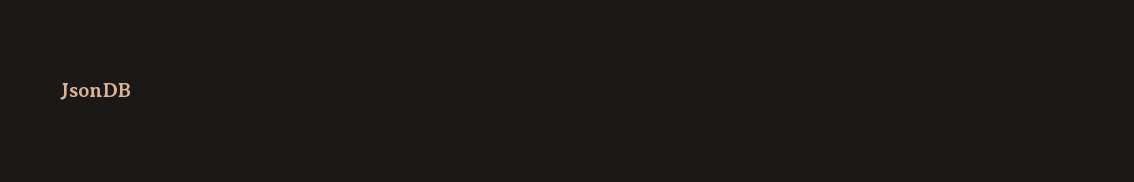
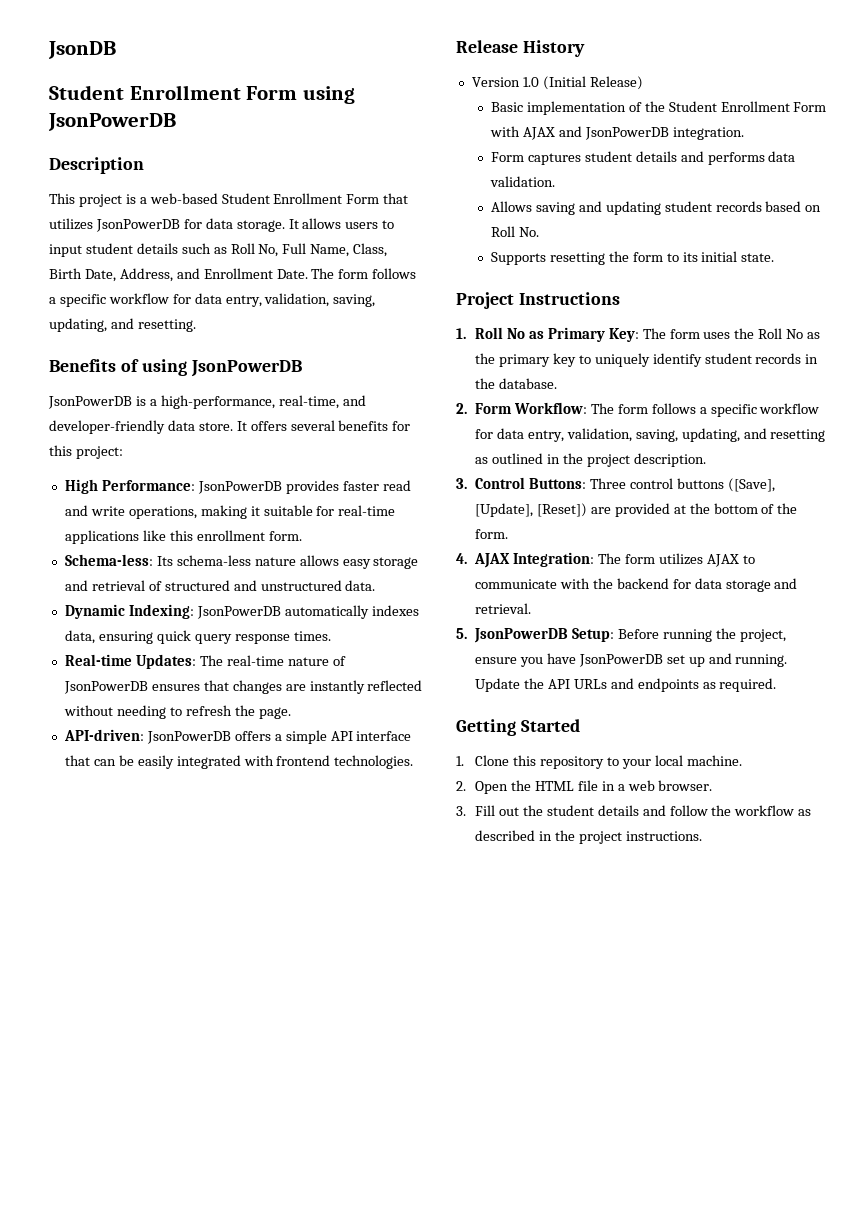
(131, 91) none -> [49,85,355,104] [48,113,176,131] [49,157,144,174] [49,193,409,207] [49,218,395,232] [49,243,388,257] [49,268,417,282] [49,293,376,307] [49,318,196,332] [49,359,302,377] [48,395,366,409] [49,420,411,434] [49,445,123,459] [64,479,411,494] [64,505,396,519] [64,530,302,544] [64,554,419,569] [64,580,376,591] [64,604,419,619] [64,630,331,644] [64,654,346,669] [63,680,423,694] [63,705,291,719] [63,729,412,744] [64,755,414,769] [456,40,585,57] [471,76,643,90] [490,101,827,115] [489,126,744,140] [490,151,796,165] [489,176,555,187] [490,201,822,215] [490,226,539,237] [490,251,775,265] [456,292,620,309] [456,327,821,342] [475,353,819,367] [475,378,557,389] [456,402,820,417] [475,428,826,442] [475,453,706,467] [456,477,775,492] [475,503,798,517] [475,529,509,539] [456,552,755,568] [475,578,798,592] [475,603,532,614] [456,628,786,643] [475,653,788,667] [475,678,777,692] [456,719,580,736] [456,755,742,769] [456,780,713,794] [456,805,812,816] [475,830,702,844] // Student Enrollment Form using JsonPowerDB // Description // This project is a web-based Student Enrollment Form that utilizes JsonPowerDB for data storage. It allows users to input student details such as Roll No, Full Name, Class, Birth Date, Address, and Enrollment Date. The form follows a specific workflow for data entry, validation, saving, updating, and resetting. // Benefits of using JsonPowerDB // JsonPowerDB is a high-performance, real-time, and developer-friendly data store. It offers several benefits for this project: // High Performance: JsonPowerDB provides faster read and write operations, making it suitable for real-time applications like this enrollment form. // Schema-less: Its schema-less nature allows easy storage and retrieval of structured and unstructured data. // Dynamic Indexing: JsonPowerDB automatically indexes data, ensuring quick query response times. // Real-time Updates: The real-time nature of JsonPowerDB ensures that changes are instantly reflected without needing to refresh the page. // API-driven: JsonPowerDB offers a simple API interface that can be easily integrated with frontend technologies. // Release History // Version 1.0 (Initial Release) // Basic implementation of the Student Enrollment Form with AJAX and JsonPowerDB integration. // Form captures student details and performs data validation. // Allows saving and updating student records based on Roll No. // Supports resetting the form to its initial state. // Project Instructions // 1. Roll No as Primary Key: The form uses the Roll No as the primary key to uniquely identify student records in the database. // 2. Form Workflow: The form follows a specific workflow for data entry, validation, saving, updating, and resetting as outlined in the project description. // 3. Control Buttons: Three control buttons ([Save], [Update], [Reset]) are provided at the bottom of the form. // 4. AJAX Integration: The form utilizes AJAX to communicate with the backend for data storage and retrieval. // 5. JsonPowerDB Setup: Before running the project, ensure you have JsonPowerDB set up and running. Update the API URLs and endpoints as required. // Getting Started // 1. Clone this repository to your local machine. // 2. Open the HTML file in a web browser. // 3. Fill out the student details and follow the workflow as described in the project instructions.

